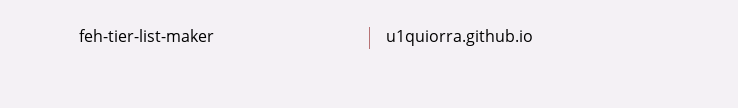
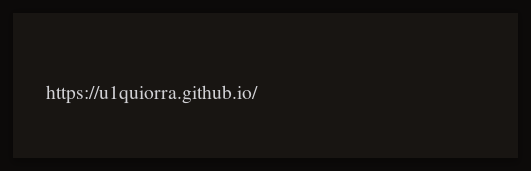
[79,29,533,46] feh-tier-list-maker u1quiorra.github.io -> [46,85,258,104] https://u1quiorra.github.io/

